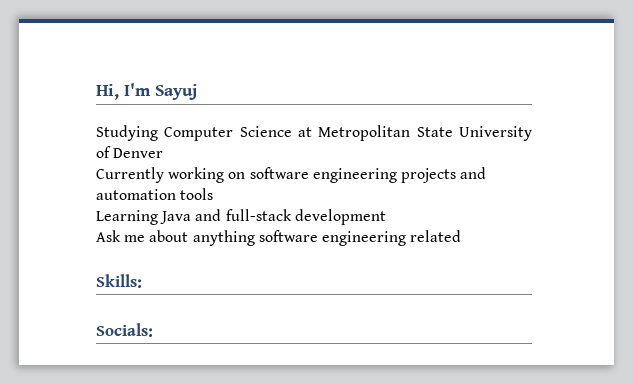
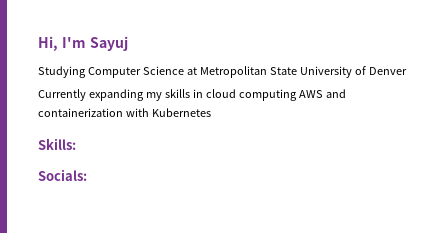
[168,167,487,183] [96,188,214,200] [96,209,386,225] [96,230,462,246] working on software engineering projects and automation tools // Learning Java and full-stack development // Ask me about anything software engineering related -> [88,89,346,101] [38,108,211,117] expanding my skills in cloud computing AWS and containerization with Kubernetes

